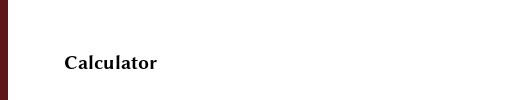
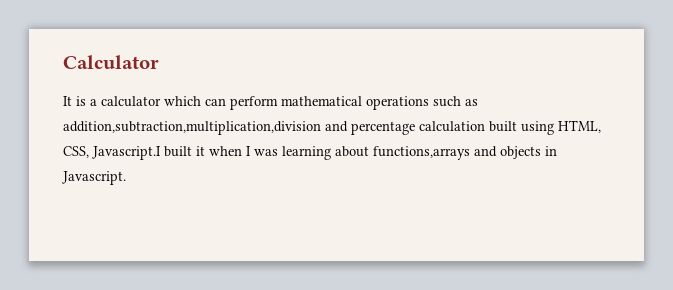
(157, 62) none -> [63,96,478,110] [63,120,601,135] [63,146,557,160] [62,171,126,185] // It is a calculator which can perform mathematical operations such as addition,subtraction,multiplication,division and percentage calculation built using HTML, CSS, Javascript.I built it when I was learning about functions,arrays and objects in Javascript.

